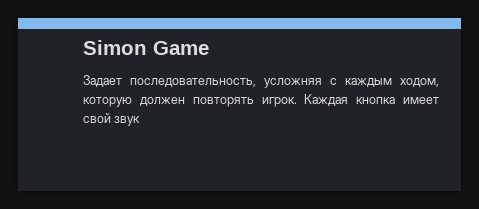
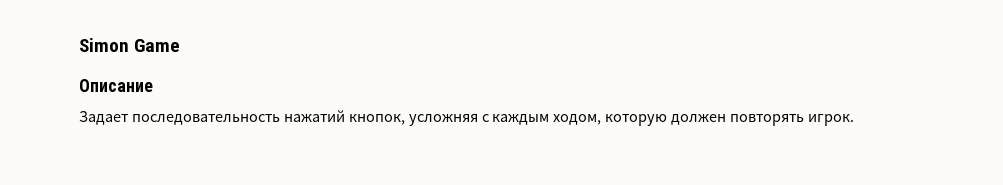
(209, 48) none -> [79,79,153,92] // Описание
[130,78,256,87] последовательность, -> [131,110,405,125] последовательность нажатий кнопок,
[304,94,439,106] [83,113,141,126] Каждая кнопка имеет свой звук -> (855, 120) none

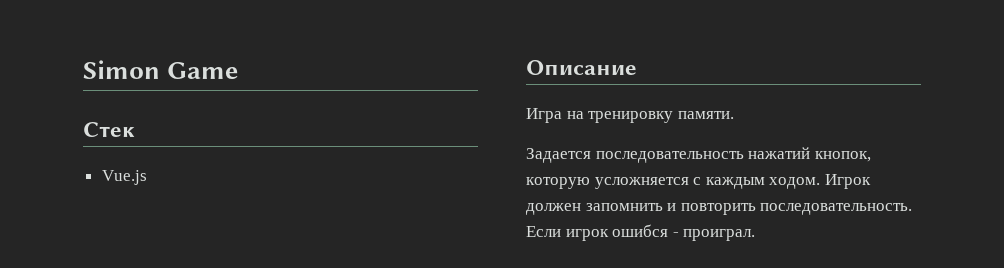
(181, 45) none -> [83,122,135,137] [101,170,147,185] // Стек // Vue.js
[79,110,855,126] Задает последовательность нажатий кнопок, усложняя с каждым ходом, которую должен повторять игрок. -> [526,108,734,123] [526,147,871,163] [526,174,871,189] [526,203,913,215] [526,224,756,241] Игра на тренировку памяти. // Задается последовательность нажатий кнопок, которую усложняется с каждым ходом. Игрок должен запомнить и повторить последовательность. Если игрок ошибся - проиграл.

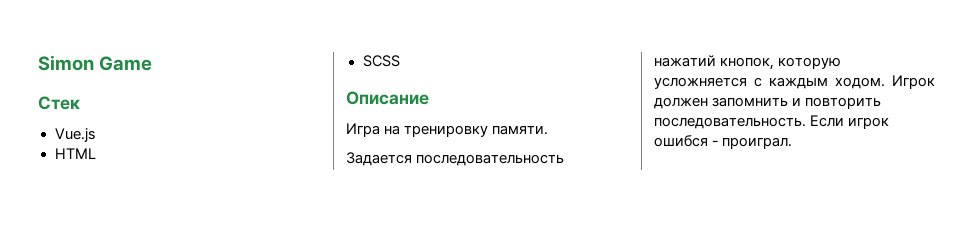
(147, 177) none -> [54,148,96,159] [362,55,400,67] // HTML // SCSS

